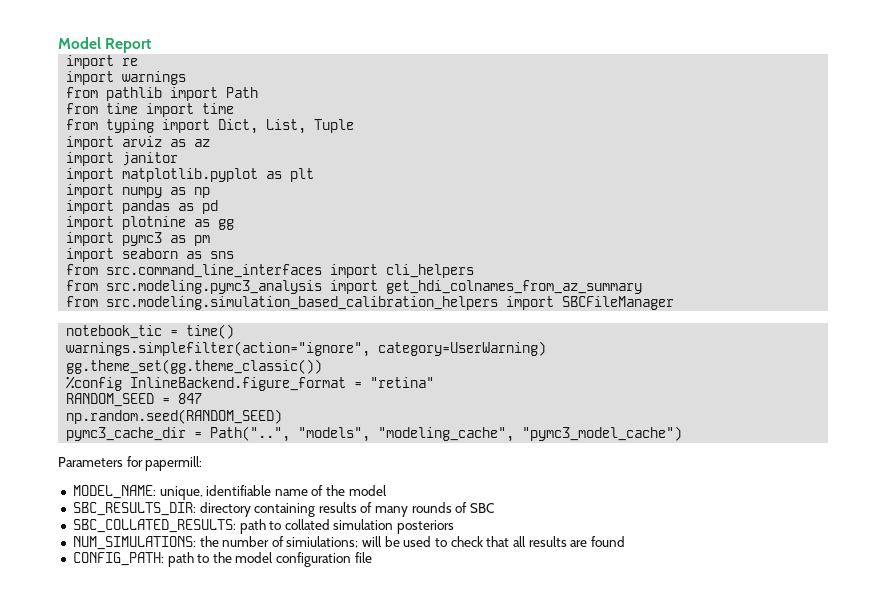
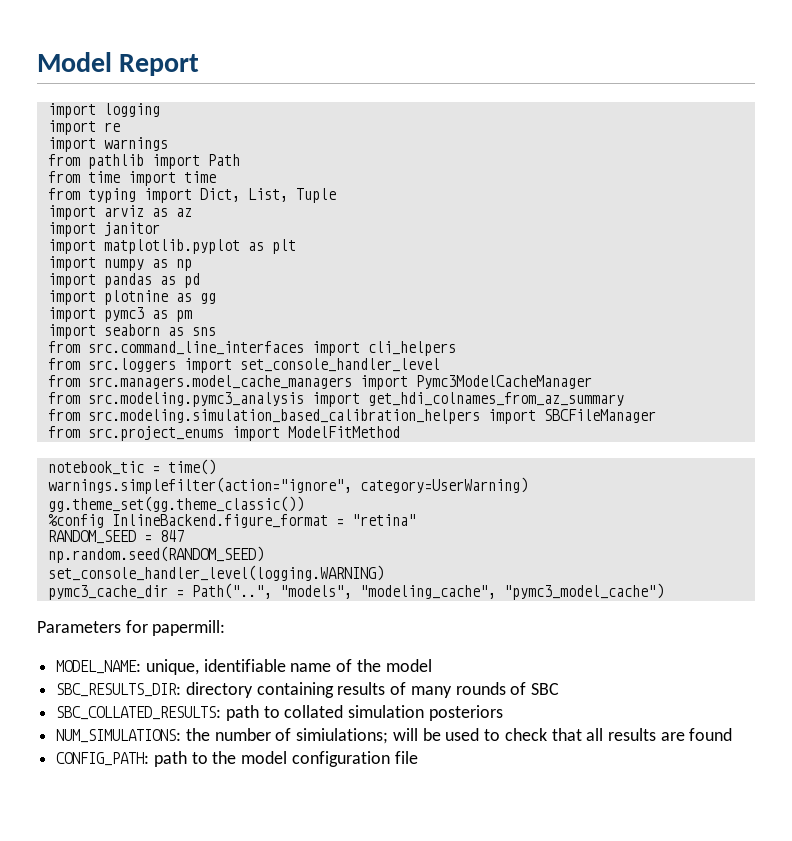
(152, 45) none -> [47,103,160,118] // import logging
(475, 271) none -> [47,358,440,373] [47,375,592,390] // from src.loggers import set_console_handler_level // from src.managers.model_cache_managers import Pymc3ModelCacheManager
(675, 303) none -> [47,426,400,441] // from src.project_enums import ModelFitMethod
(283, 416) none -> [47,565,384,581] // set_console_handler_level(logging.WARNING)

